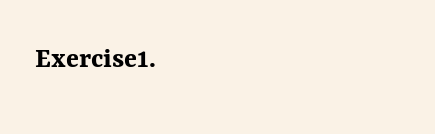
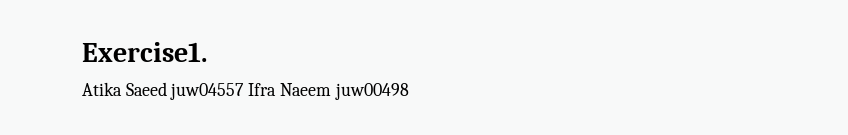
(156, 58) none -> [82,82,409,100] // Atika Saeed juw04557 Ifra Naeem juw00498

